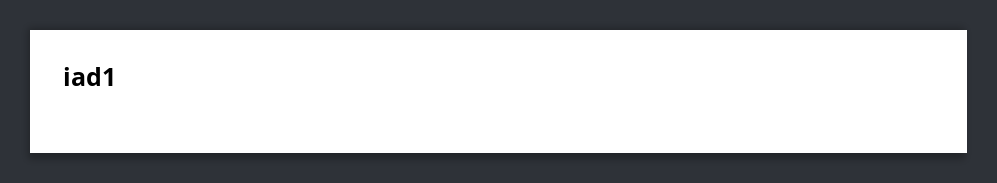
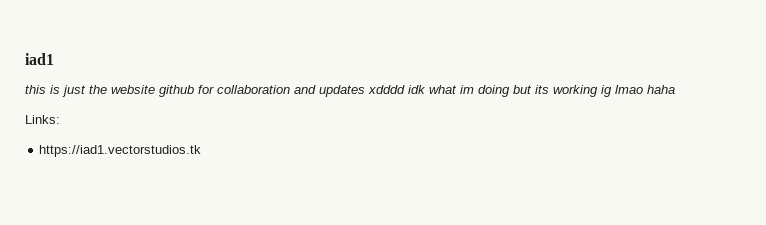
(116, 76) none -> [25,85,675,97] [25,115,60,124] [39,145,202,157] // this is just the website github for collaboration and updates xdddd idk what im doing but its working ig lmao haha // Links: // https://iad1.vectorstudios.tk

